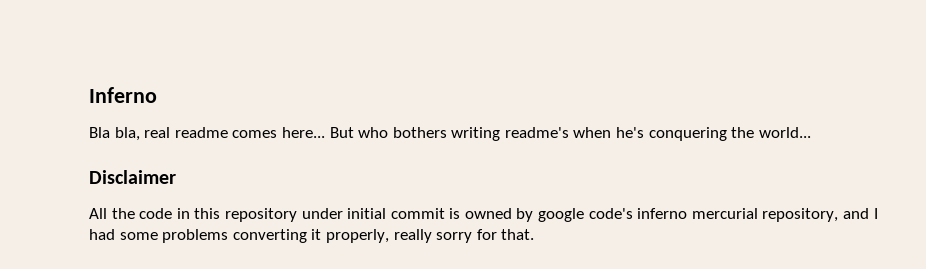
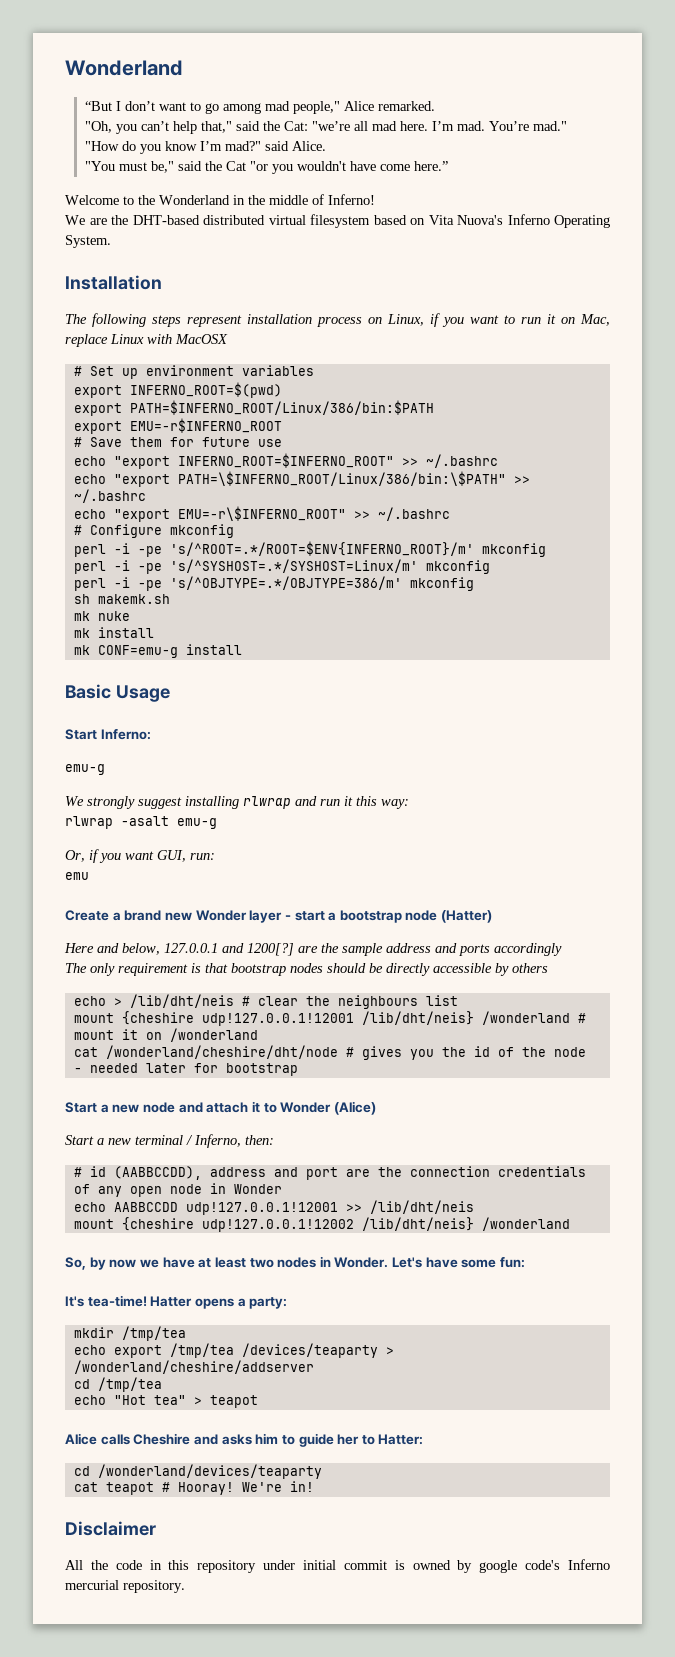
[89,87,157,103] [89,127,811,141] Inferno // Bla bla, real readme comes here... But who bothers writing readme's when he's conquering the world... -> [65,60,183,76] [84,101,435,114] [84,121,567,134] [84,141,326,154] [84,161,448,174] [65,194,375,205] [65,214,610,228] [65,235,111,248] [65,275,162,290] [65,313,610,327] [65,334,228,347] [73,365,314,379] [73,382,282,398] [73,400,434,416] [73,418,282,434] [73,437,282,447] [73,453,498,469] [73,471,530,487] [73,489,146,503] [73,506,450,522] [73,524,234,538] [73,541,546,557] [73,559,490,574] [73,576,474,591] [73,594,170,604] [73,611,130,621] [73,627,154,638] [73,644,242,658] [65,684,170,702] [65,729,151,740] [65,764,105,775] [65,796,409,809] [65,816,217,829] [65,849,215,863] [65,872,89,880] [65,910,493,923] [64,943,562,956] [65,963,548,976] [73,994,458,1009] [73,1011,586,1026] [73,1028,258,1042] [73,1045,586,1060] [73,1063,298,1076] [65,1101,376,1115] [65,1134,274,1148] [73,1166,586,1180] [73,1183,282,1197] [73,1200,474,1215] [73,1217,570,1232] [65,1256,526,1270] [65,1295,288,1309] [73,1326,186,1341] [73,1343,394,1358] [73,1360,314,1374] [73,1377,162,1392] [73,1395,258,1408] [65,1433,424,1447] [73,1464,322,1479] [73,1481,314,1495] Wonderland // “But I don’t want to go among mad people," Alice remarked. // "Oh, you can’t help that," said the Cat: "we’re all mad here. I’m mad. You’re mad." // "How do you know I’m mad?" said Alice. // "You must be," said the Cat "or you wouldn't have come here.” // Welcome to the Wonderland in the middle of Inferno! // We are the DHT-based distributed virtual filesystem based on Vita Nuova's Inferno Operating System. // Installation // The following steps represent installation process on Linux, if you want to run it on Mac, replace Linux with MacOSX // # Set up environment variables // export INFERNO_ROOT=$(pwd) // export PATH=$INFERNO_ROOT/Linux/386/bin:$PATH // export EMU=-r$INFERNO_ROOT // # Save them for future use // echo "export INFERNO_ROOT=$INFERNO_ROOT" >> ~/.bashrc // echo "export PATH=\$INFERNO_ROOT/Linux/386/bin:\$PATH" >> ~/.bashrc // echo "export EMU=-r\$INFERNO_ROOT" >> ~/.bashrc // # Configure mkconfig // perl -i -pe 's/^ROOT=.*/ROOT=$ENV{INFERNO_ROOT}/m' mkconfig // perl -i -pe 's/^SYSHOST=.*/SYSHOST=Linux/m' mkconfig // perl -i -pe 's/^OBJTYPE=.*/OBJTYPE=386/m' mkconfig // sh makemk.sh // mk nuke // mk install // mk CONF=emu-g install // Basic Usage // Start Inferno: // emu-g // We strongly suggest installing rlwrap and run it this way: // rlwrap -asalt emu-g // Or, if you want GUI, run: // emu // Create a brand new Wonder layer - start a bootstrap node (Hatter) // Here and below, 127.0.0.1 and 1200[?] are the sample address and ports accordingly // The only requirement is that bootstrap nodes should be directly accessible by others // echo > /lib/dht/neis # clear the neighbours list // mount {cheshire udp!127.0.0.1!12001 /lib/dht/neis} /wonderland # mount it on /wonderland // cat /wonderland/cheshire/dht/node # gives you the id of the node - needed later for bootstrap // Start a new node and attach it to Wonder (Alice) // Start a new terminal / Inferno, then: // # id (AABBCCDD), address and port are the connection credentials of any open node in Wonder // echo AABBCCDD udp!127.0.0.1!12001 >> /lib/dht/neis // mount {cheshire udp!127.0.0.1!12002 /lib/dht/neis} /wonderland // So, by now we have at least two nodes in Wonder. Let's have some fun: // It's tea-time! Hatter opens a party: // mkdir /tmp/tea // echo export /tmp/tea /devices/teaparty > /wonderland/cheshire/addserver // cd /tmp/tea // echo "Hot tea" > teapot // Alice calls Cheshire and asks him to guide her to Hatter: // cd /wonderland/devices/teaparty // cat teapot # Hooray! We're in!
[637,208,878,222] [89,229,535,243] inferno mercurial repository, and I had some problems converting it properly, really sorry for that. -> [567,1559,610,1570] [65,1580,185,1593] Inferno mercurial repository.

